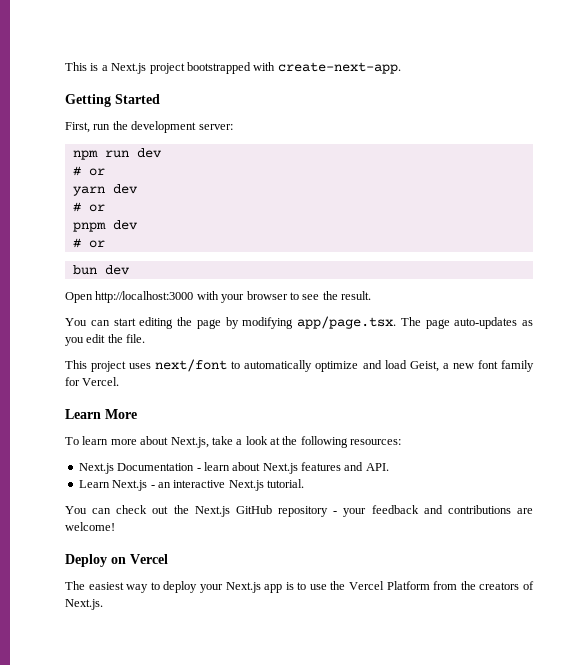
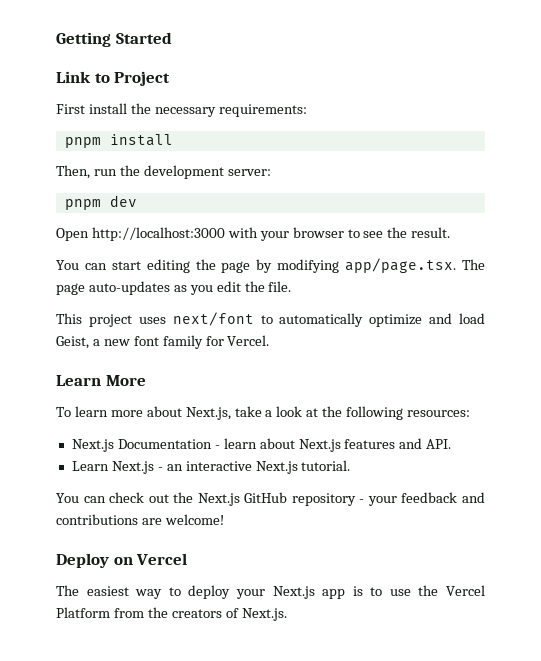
[65,62,401,74] [65,94,160,107] [65,121,233,133] [72,148,162,160] [72,166,105,176] [72,184,138,196] [72,202,105,212] [72,220,138,232] [72,238,105,248] [72,265,97,275] This is a Next.js project bootstrapped with create-next-app. // Getting Started // First, run the development server: // npm run dev // # or // yarn dev // # or // pnpm dev // # or // bun -> [56,32,172,47] [56,71,171,86] [56,103,307,117] [64,134,173,148] [56,165,271,179] [64,199,101,210] Getting Started // Link to Project // First install the necessary requirements: // pnpm install // Then, run the development server: // pnpm

